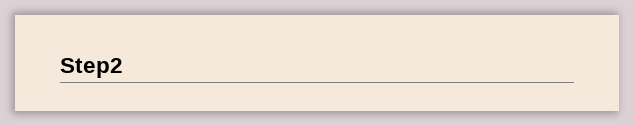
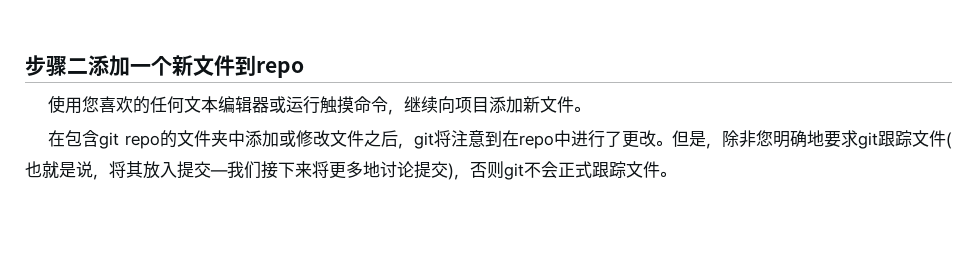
[60,58,123,78] Step2 -> [25,55,304,78] [48,95,591,115] [48,130,952,149] [25,161,676,180] 步骤二添加一个新文件到repo // 使用您喜欢的任何文本编辑器或运行触摸命令，继续向项目添加新文件。 // 在包含git repo的文件夹中添加或修改文件之后，git将注意到在repo中进行了更改。但是，除非您明确地要求git跟踪文件(也就是说，将其放入提交—我们接下来将更多地讨论提交)，否则git不会正式跟踪文件。

